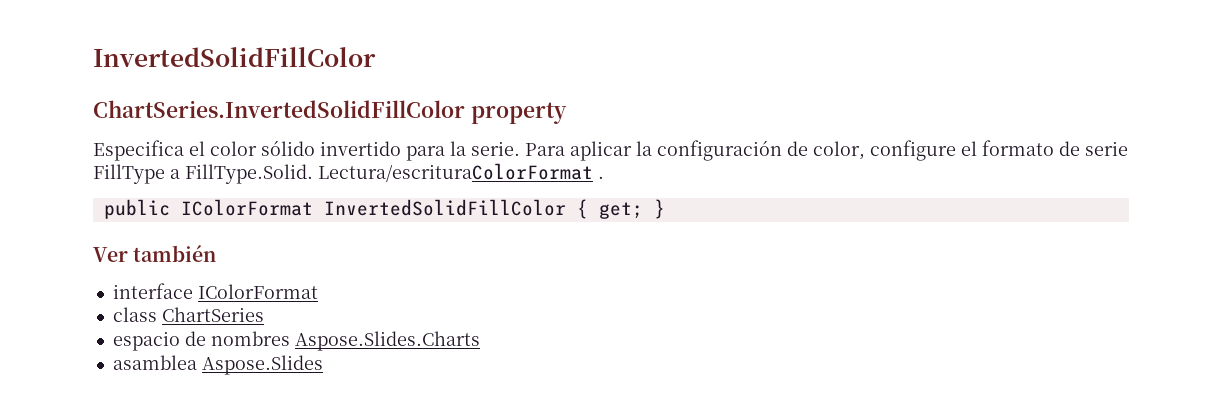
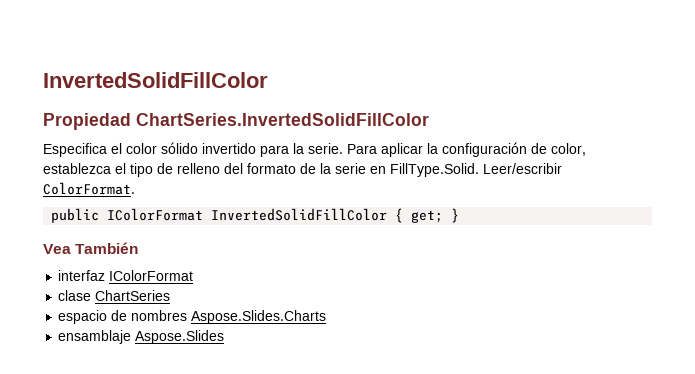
(376, 57) none -> [43,113,131,130] Propiedad
[470,102,567,124] property -> (429, 119) none
[870,140,1128,161] [93,163,604,184] configure el formato de serie FillType a FillType.Solid. Lectura/escrituraColorFormat . -> [43,163,562,177] [43,182,135,195] establezca el tipo de relleno del formato de la serie en FillType.Solid. Leer/escribir ColorFormat.
[93,245,217,262] [112,283,193,299] Ver también // interface -> [43,242,139,254] [58,270,106,281] Vea También // interfaz
[112,307,157,322] class -> [58,290,92,301] clase
[112,355,197,370] asamblea -> [58,330,132,344] ensamblaje

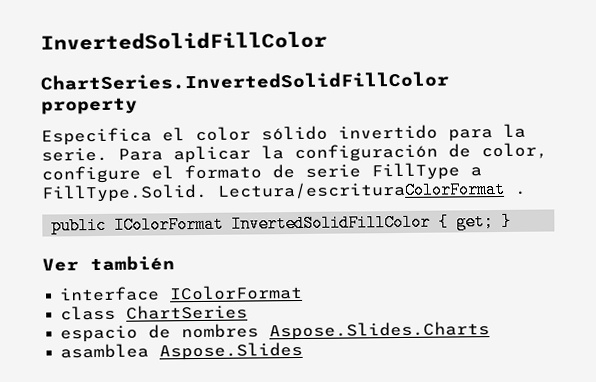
[43,113,131,130] Propiedad -> (328, 40) none
(429, 119) none -> [41,97,138,115] property
[43,163,562,177] [43,182,135,195] establezca el tipo de relleno del formato de la serie en FillType.Solid. Leer/escribir ColorFormat. -> [41,162,482,184] [41,180,527,203] configure el formato de serie FillType a FillType.Solid. Lectura/escrituraColorFormat .
[43,242,139,254] [58,270,106,281] Vea También // interfaz -> [42,255,175,272] [59,286,161,302] Ver también // interface
[58,290,92,301] clase -> [60,305,117,321] class
[58,330,132,344] ensamblaje -> [60,343,150,359] asamblea

